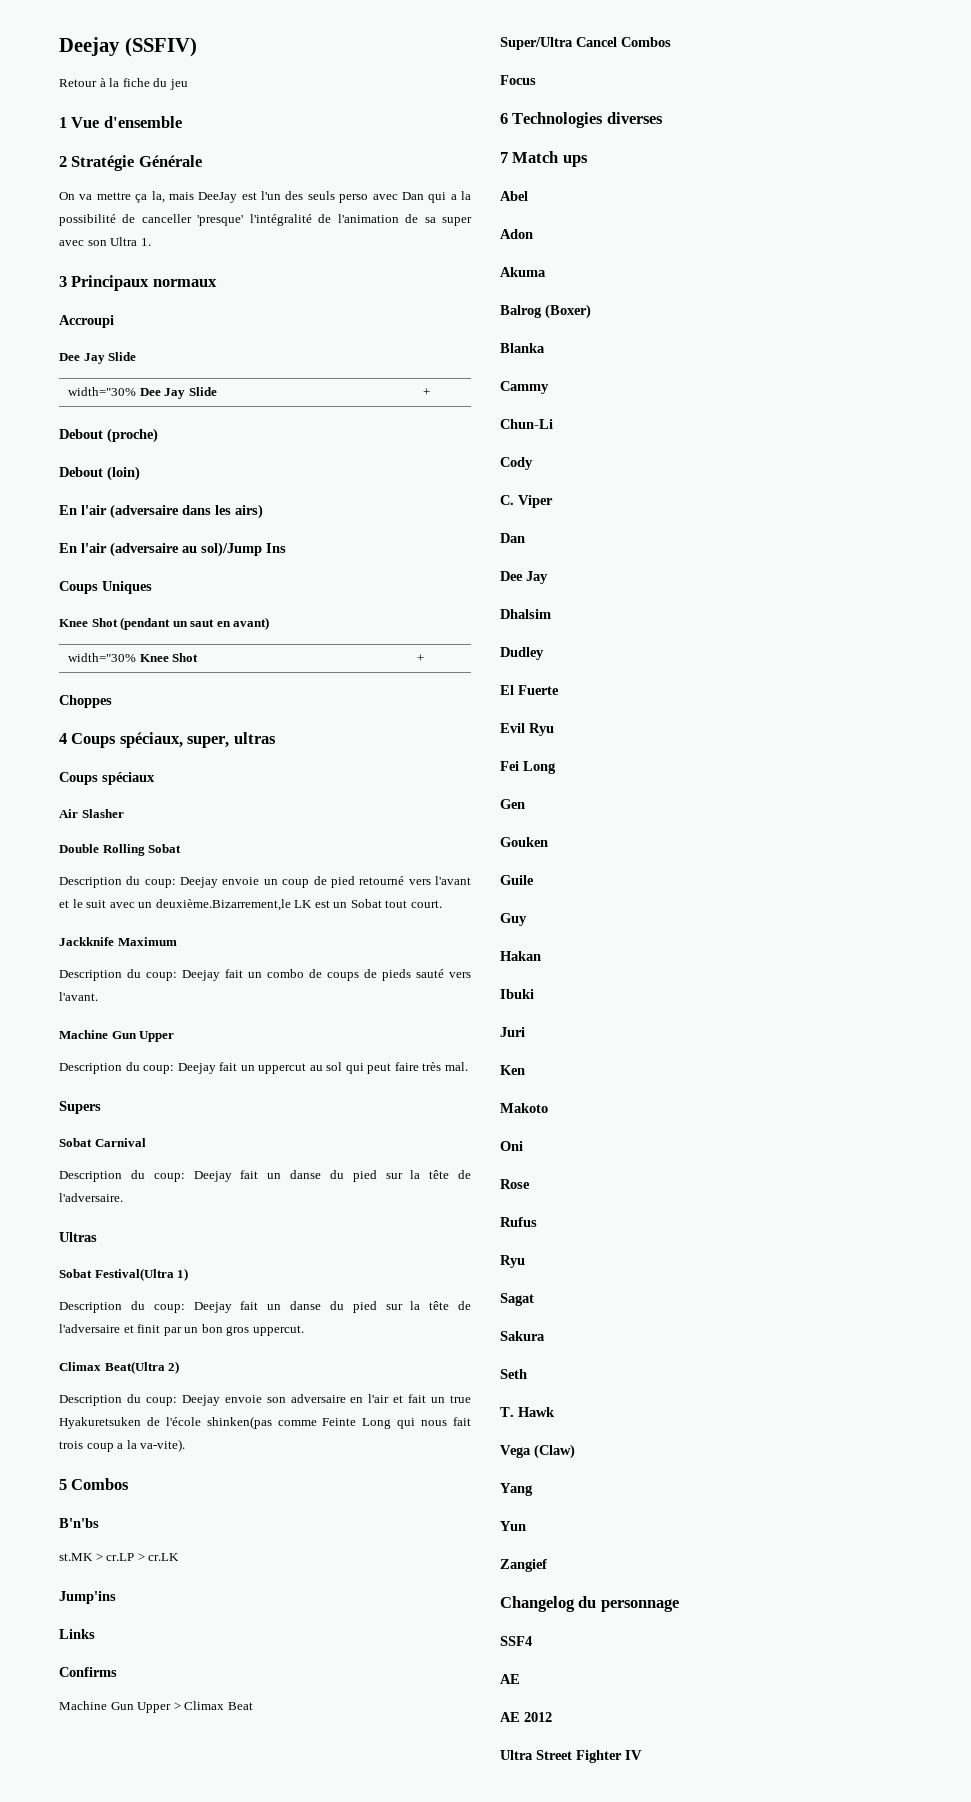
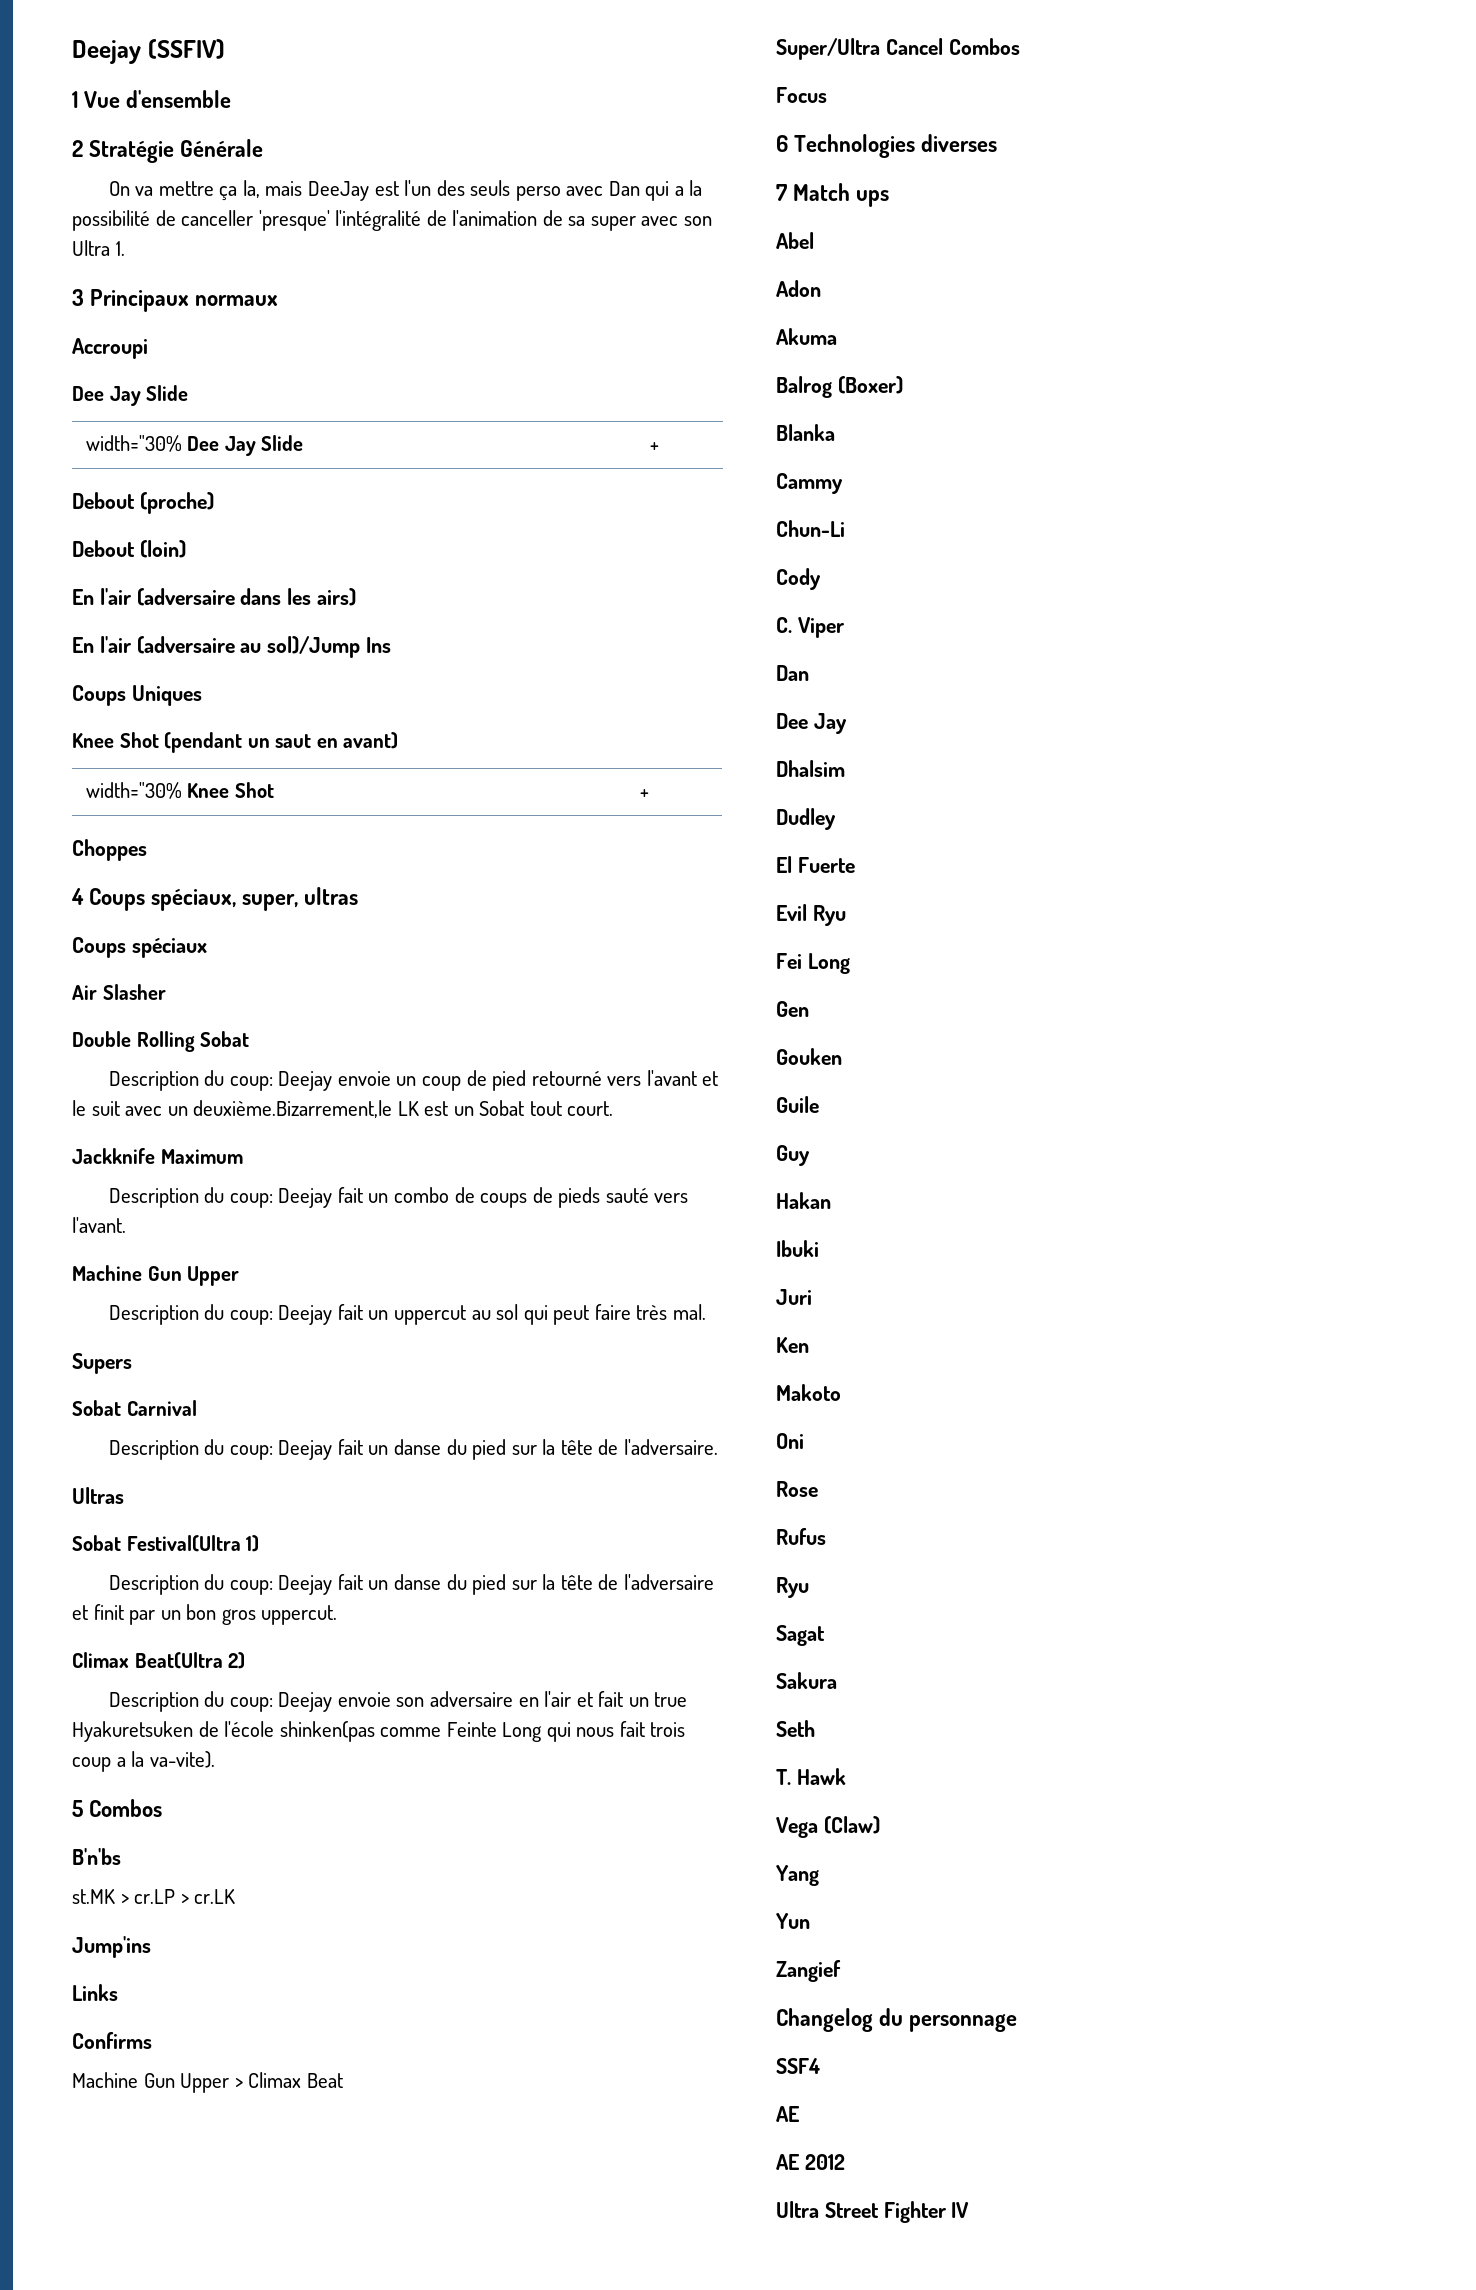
[59,78,188,90] // Retour à la fiche du jeu -> (225, 49) none

